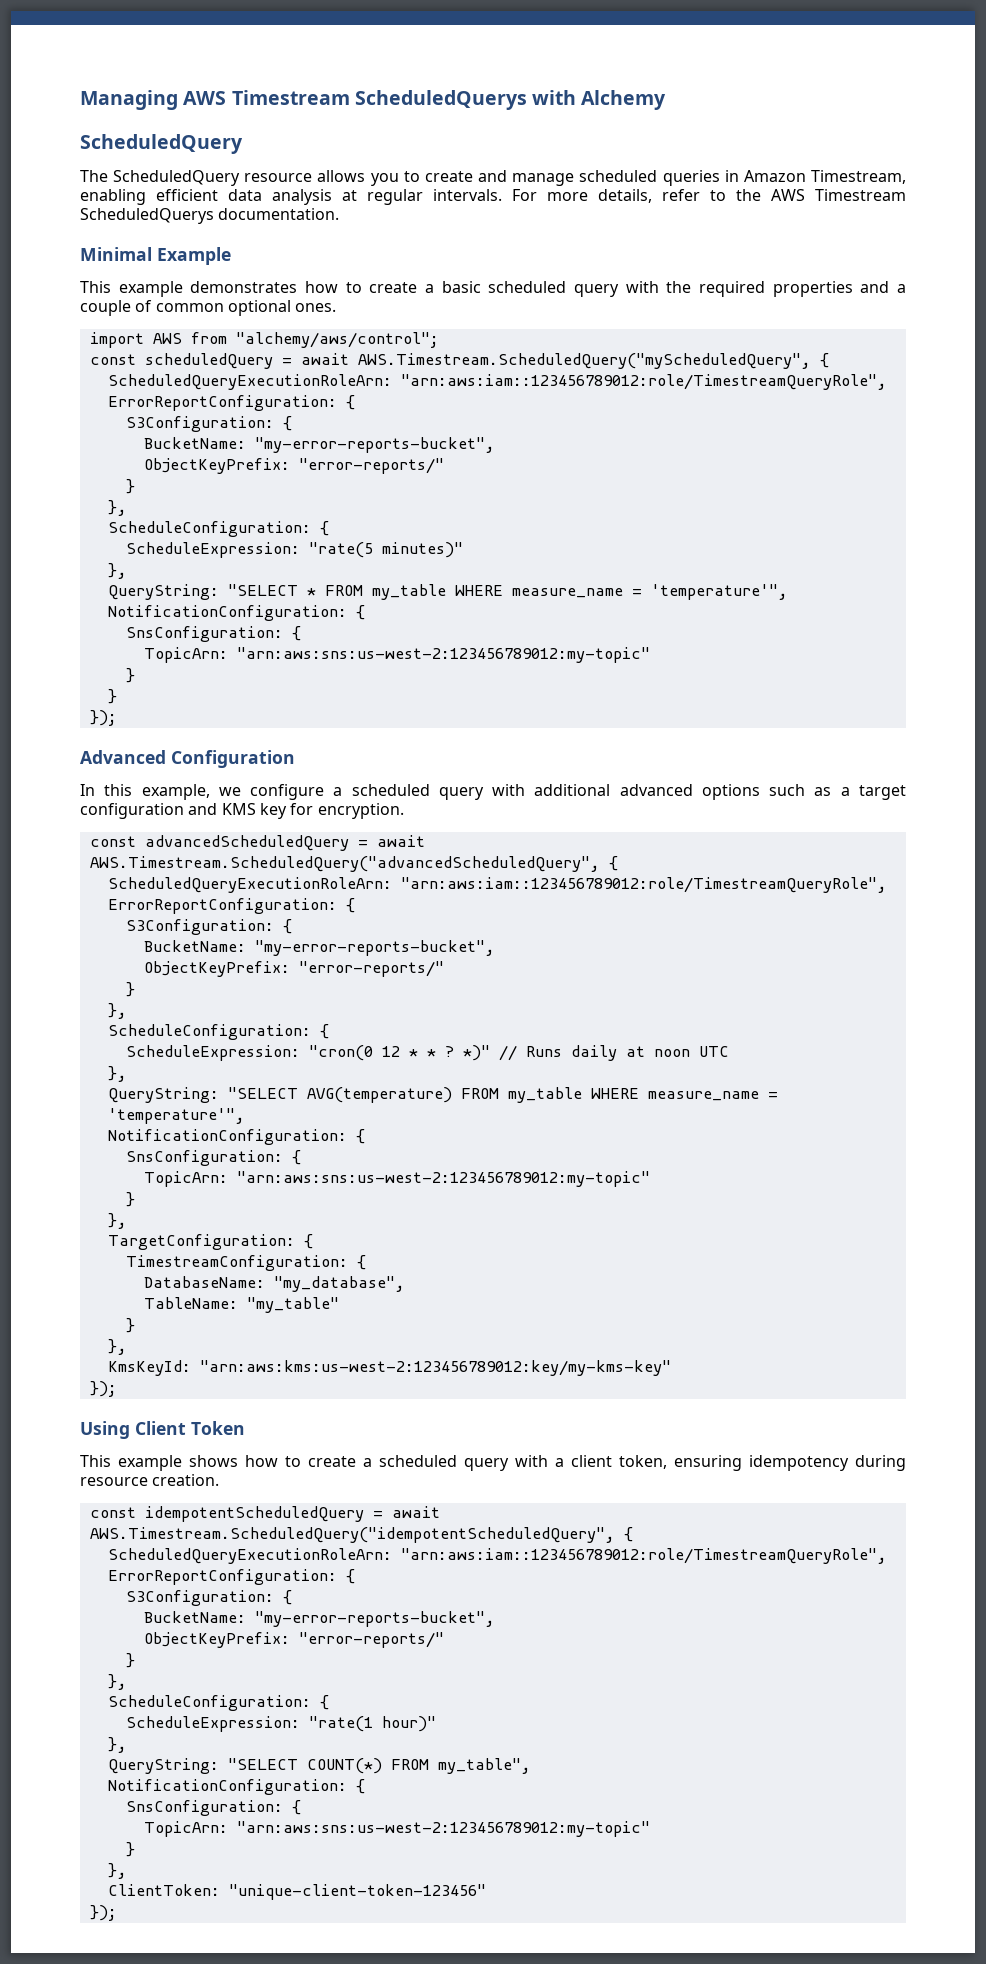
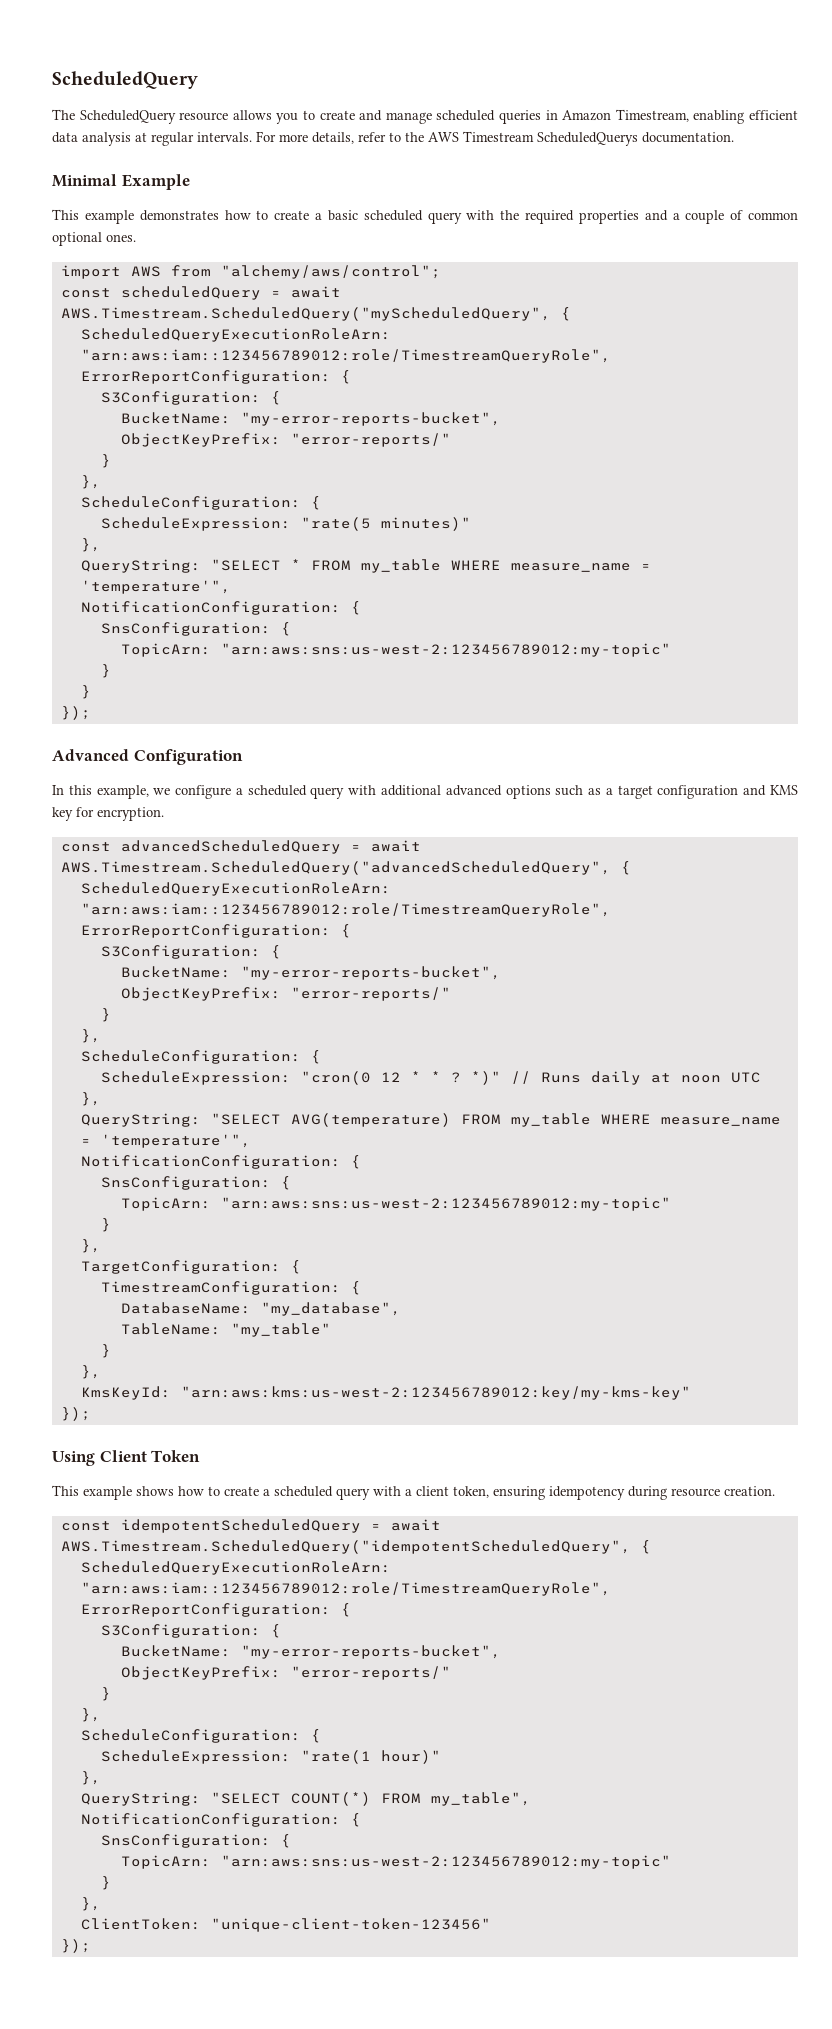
[80,90,667,110] Managing AWS Timestream ScheduledQuerys with Alchemy // -> (52, 80) none

